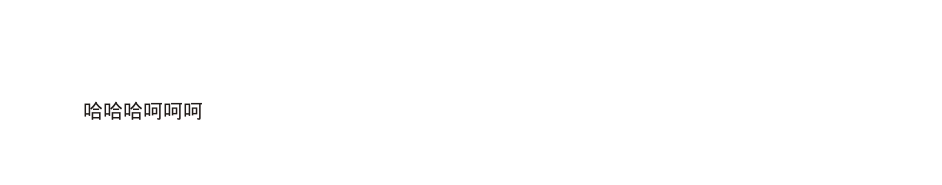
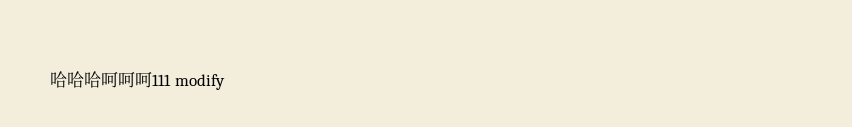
(203, 111) none -> [152,74,225,90] 111 modify

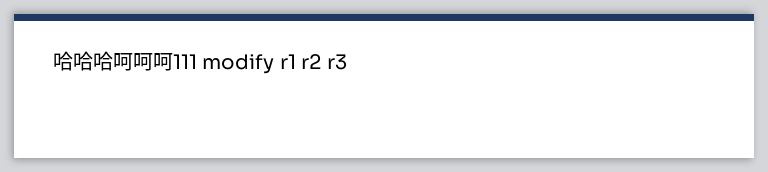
(225, 82) none -> [279,54,347,70] r1 r2 r3

